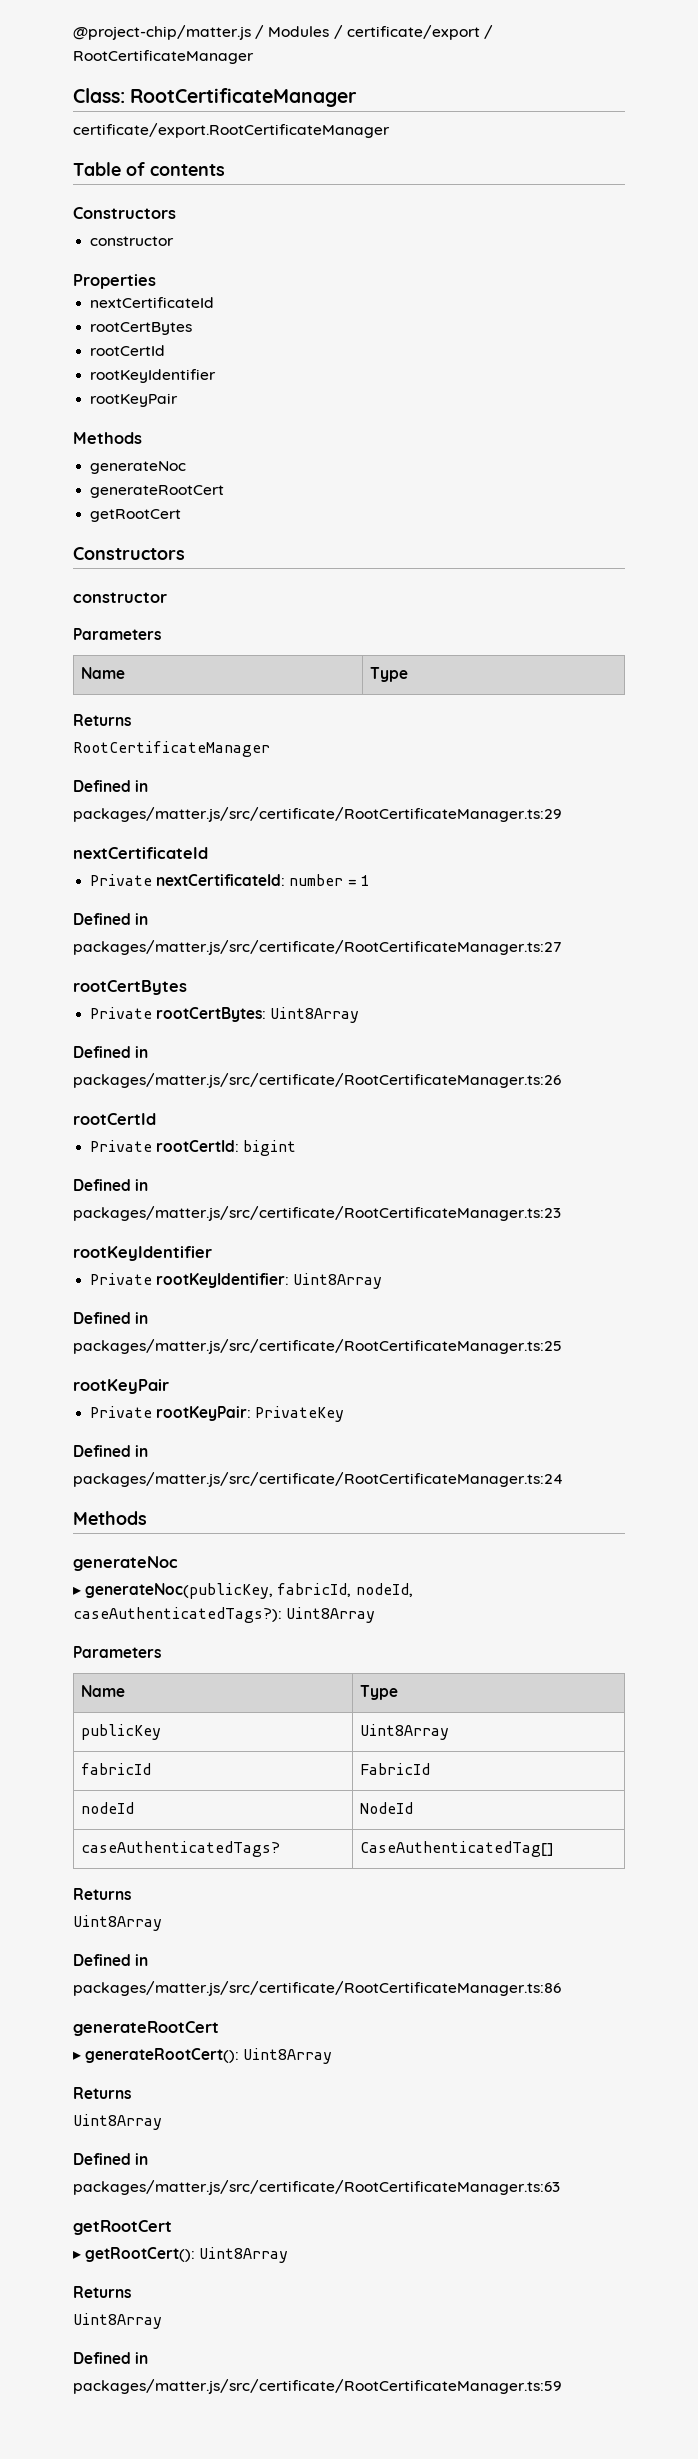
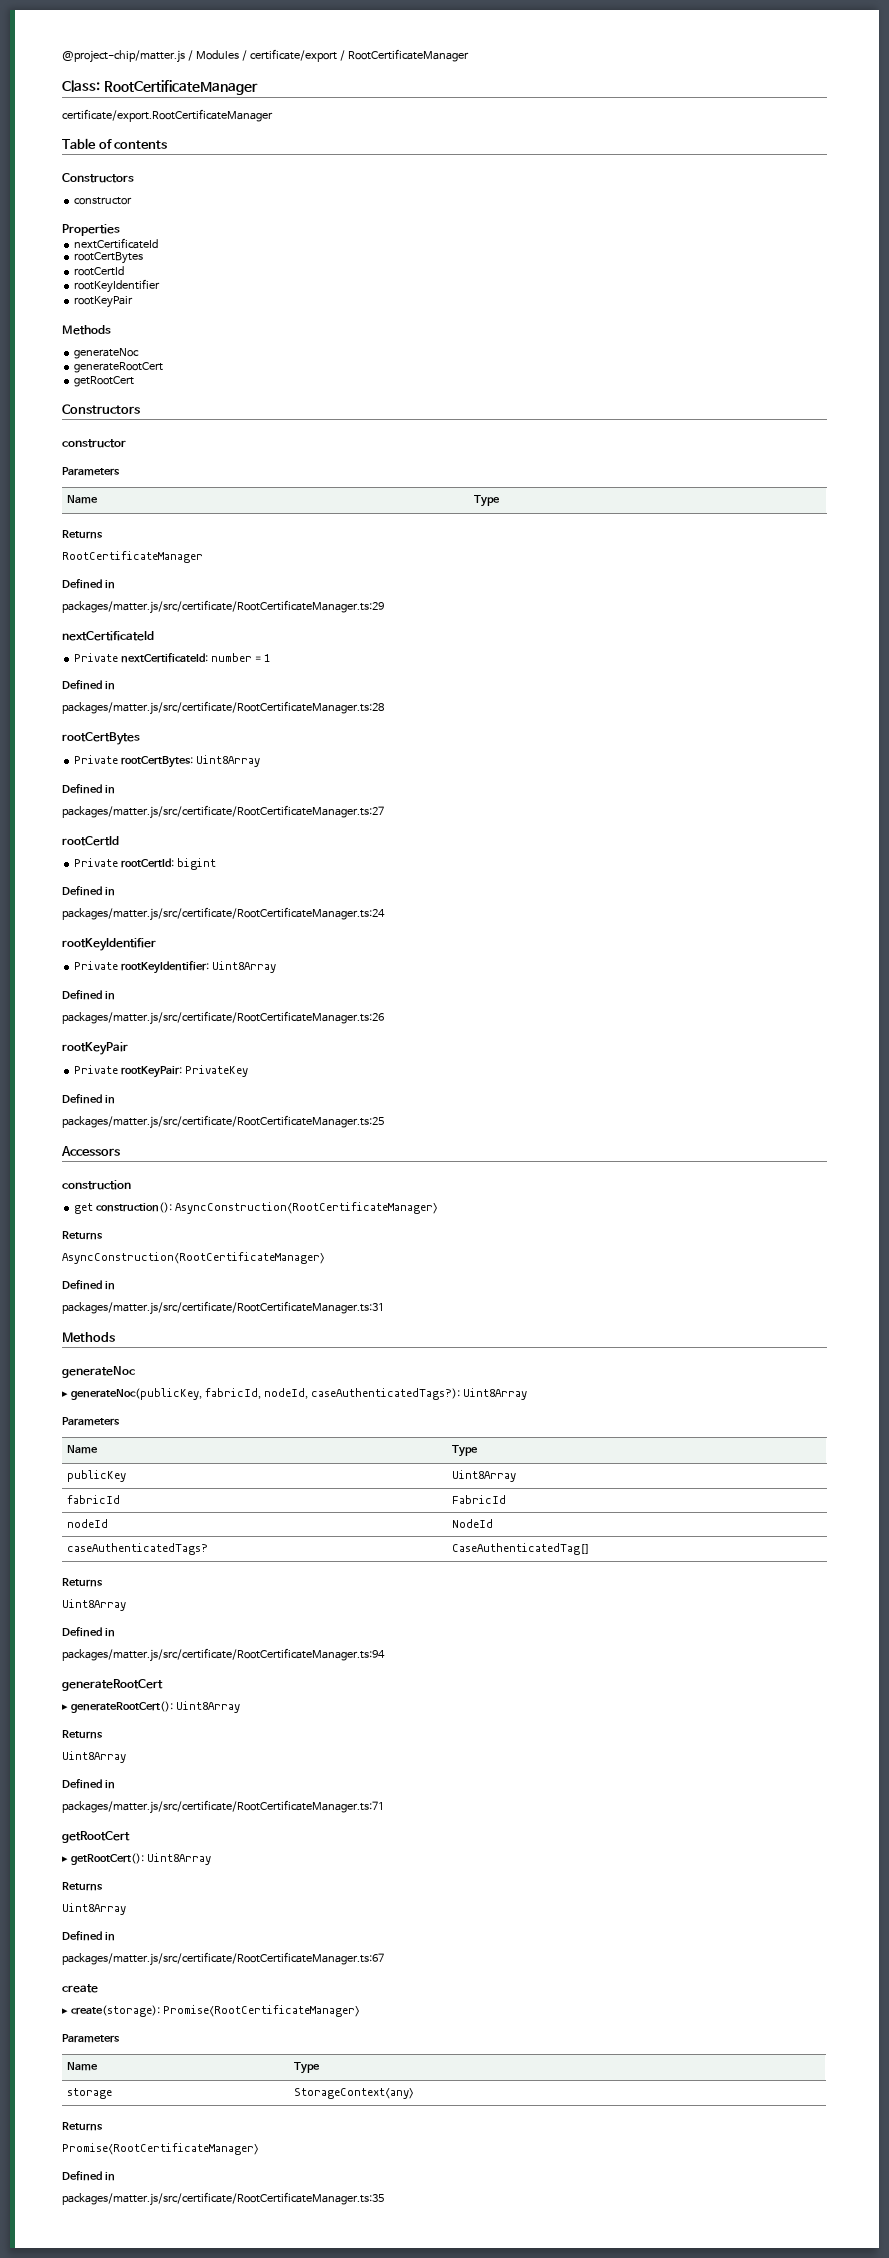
[73,940,562,955] packages/matter.js/src/certificate/RootCertificateManager.ts:27 -> [62,701,384,715] packages/matter.js/src/certificate/RootCertificateManager.ts:28
[73,1073,561,1088] packages/matter.js/src/certificate/RootCertificateManager.ts:26 -> [62,805,384,819] packages/matter.js/src/certificate/RootCertificateManager.ts:27
[73,1206,561,1221] packages/matter.js/src/certificate/RootCertificateManager.ts:23 -> [62,907,385,921] packages/matter.js/src/certificate/RootCertificateManager.ts:24
[73,1339,562,1354] packages/matter.js/src/certificate/RootCertificateManager.ts:25 -> [62,1011,384,1025] packages/matter.js/src/certificate/RootCertificateManager.ts:26
[73,1472,563,1487] packages/matter.js/src/certificate/RootCertificateManager.ts:24 -> [62,1115,384,1129] [61,1146,120,1156] [62,1180,131,1190] [74,1202,439,1214] [62,1231,103,1240] [62,1252,325,1264] [62,1280,115,1290] [62,1301,384,1315] packages/matter.js/src/certificate/RootCertificateManager.ts:25 // Accessors // construction // get construction(): AsyncConstruction<RootCertificateManager> // Returns // AsyncConstruction<RootCertificateManager> // Defined in // packages/matter.js/src/certificate/RootCertificateManager.ts:31
[73,1981,561,1996] packages/matter.js/src/certificate/RootCertificateManager.ts:86 -> [62,1648,385,1662] packages/matter.js/src/certificate/RootCertificateManager.ts:94
[73,2180,560,2195] packages/matter.js/src/certificate/RootCertificateManager.ts:63 -> [62,1800,384,1814] packages/matter.js/src/certificate/RootCertificateManager.ts:71
[73,2379,562,2394] packages/matter.js/src/certificate/RootCertificateManager.ts:59 -> [62,1952,384,1966] [62,1984,98,1993] [62,2005,360,2017] [62,2034,120,2043] [66,2062,98,2071] [293,2062,320,2074] [66,2088,112,2099] [293,2088,414,2099] [62,2122,103,2131] [62,2143,259,2155] [62,2171,115,2181] [62,2192,384,2206] packages/matter.js/src/certificate/RootCertificateManager.ts:67 // create // ▸ create(storage): Promise<RootCertificateManager> // Parameters // Name | Type // storage | StorageContext<any> // Returns // Promise<RootCertificateManager> // Defined in // packages/matter.js/src/certificate/RootCertificateManager.ts:35

